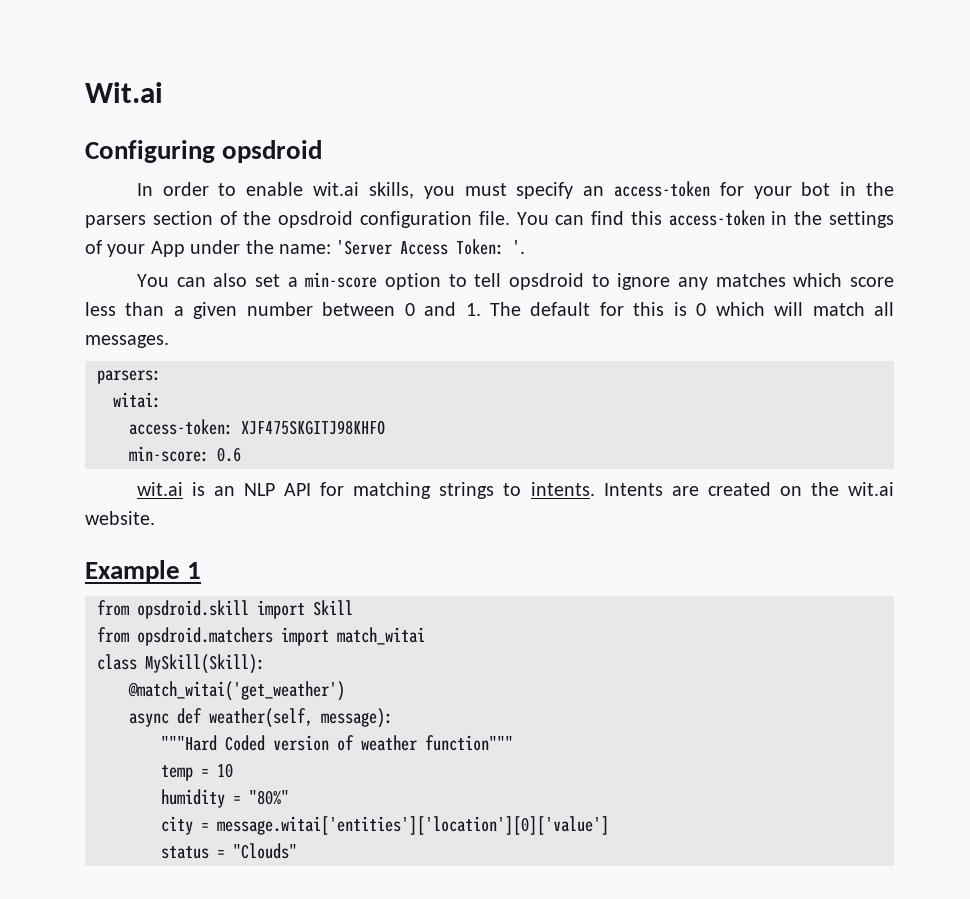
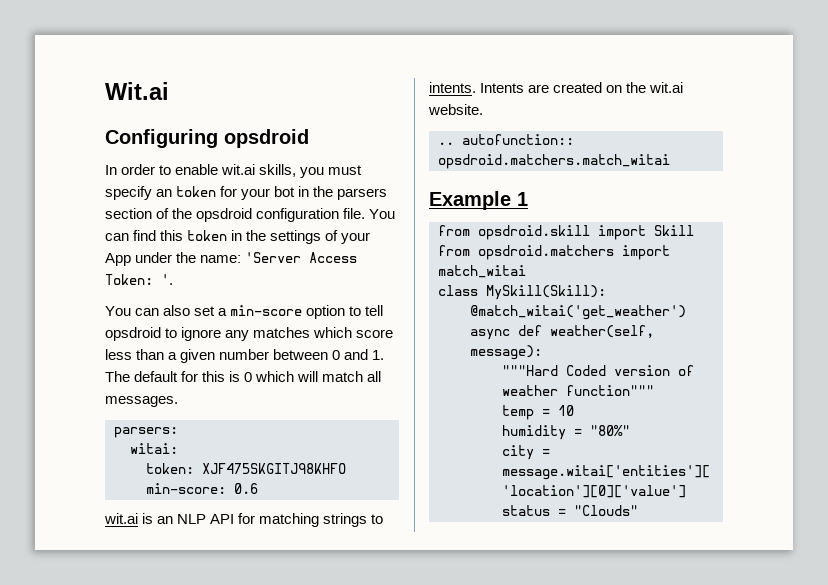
[613,181,710,197] access-token -> [176,186,217,197] token
[668,210,765,226] access-token -> [187,230,228,241] token
[129,419,233,435] access-token: -> [146,463,194,474] token:
(155, 518) none -> [438,134,574,145] [438,154,670,169] // .. autofunction:: opsdroid.matchers.match_witai

